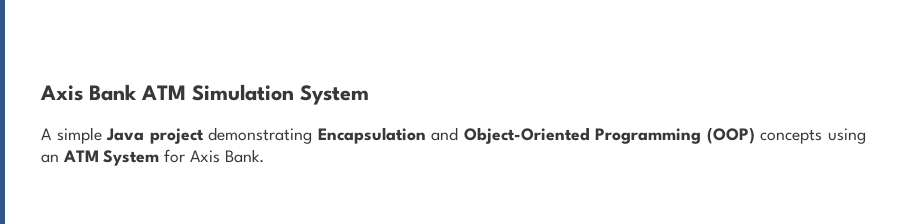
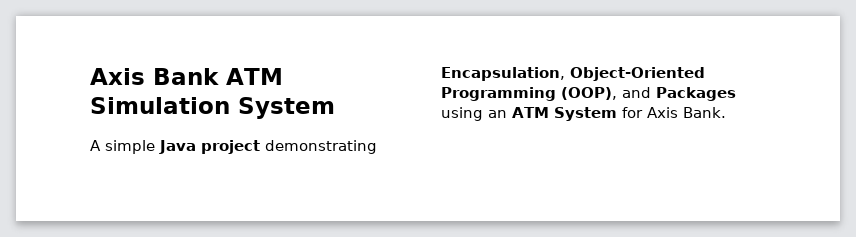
[317,127,823,144] Encapsulation and Object-Oriented Programming (OOP) concepts -> [441,67,705,81] [441,87,736,101] Encapsulation, Object-Oriented Programming (OOP), and Packages

